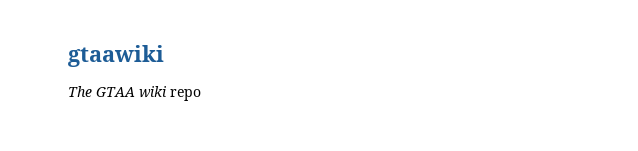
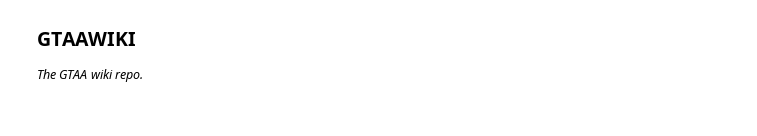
[68,45,164,67] gtaawiki -> [37,32,136,46] GTAAWIKI
[170,89,201,101] repo -> [115,71,144,82] repo.

